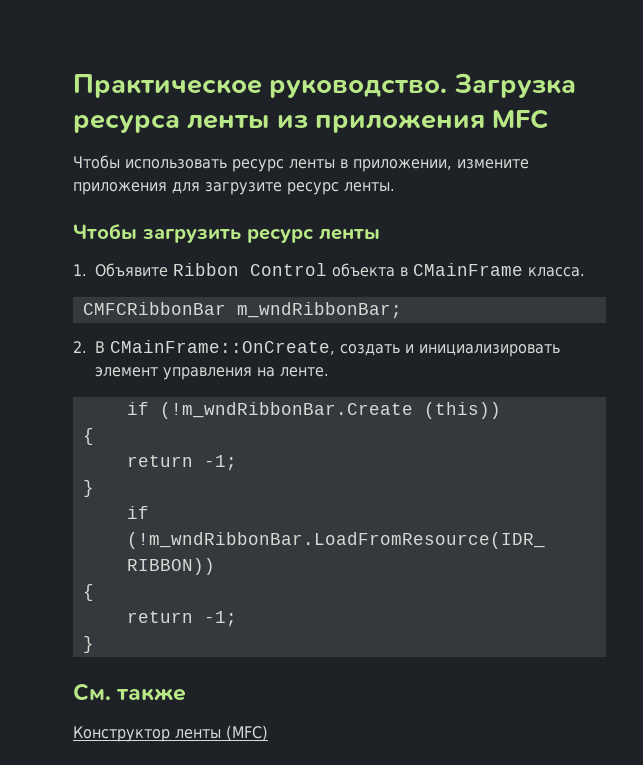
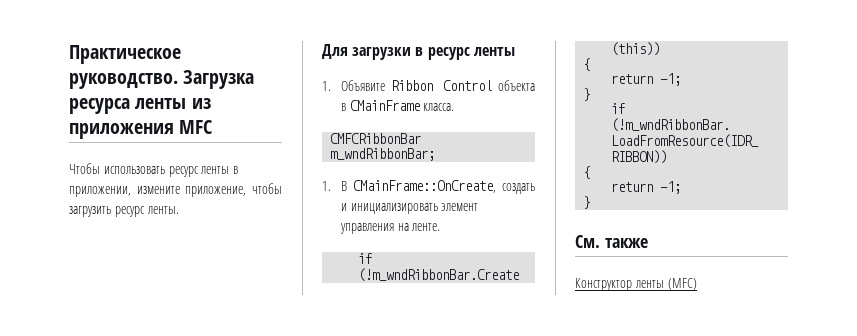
[73,182,282,195] приложения для загрузите -> [185,183,282,197] [69,206,111,217] приложение, чтобы загрузить
[73,224,241,243] Чтобы загрузить -> [322,44,424,60] Для загрузки в
[73,341,87,353] 2. -> [322,181,331,191] 1.

